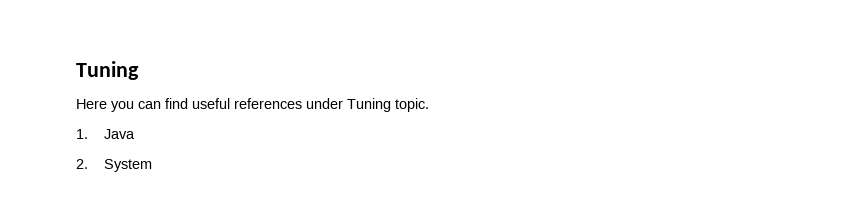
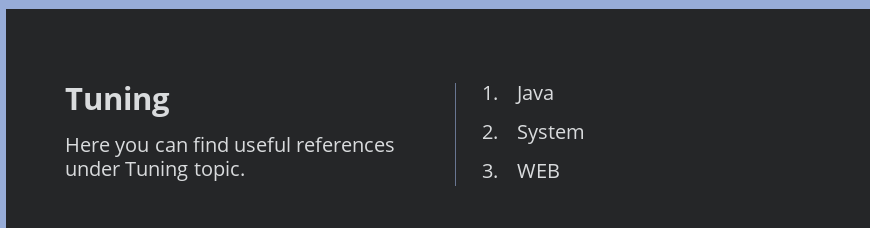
(153, 165) none -> [482,164,561,178] // 3. WEB

